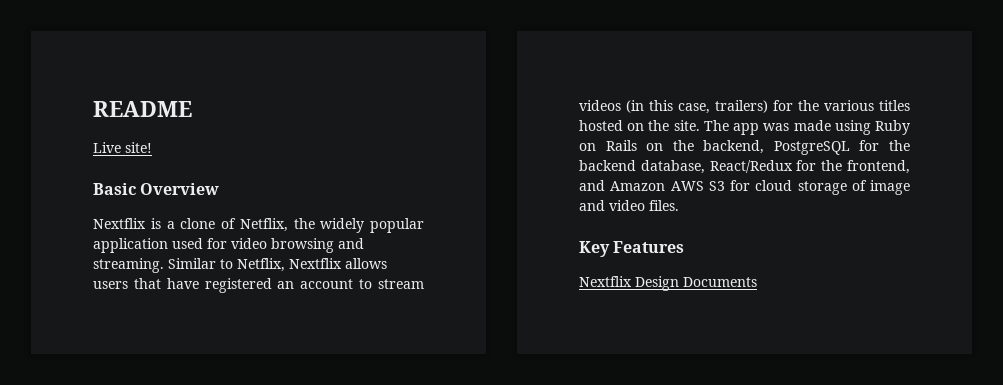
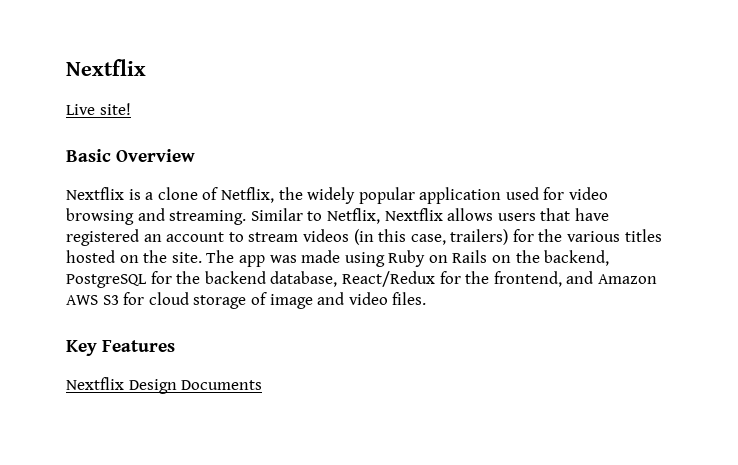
[93,101,192,117] README -> [66,59,146,76] Nextflix

